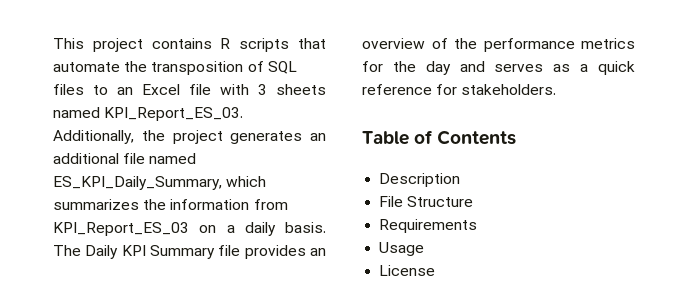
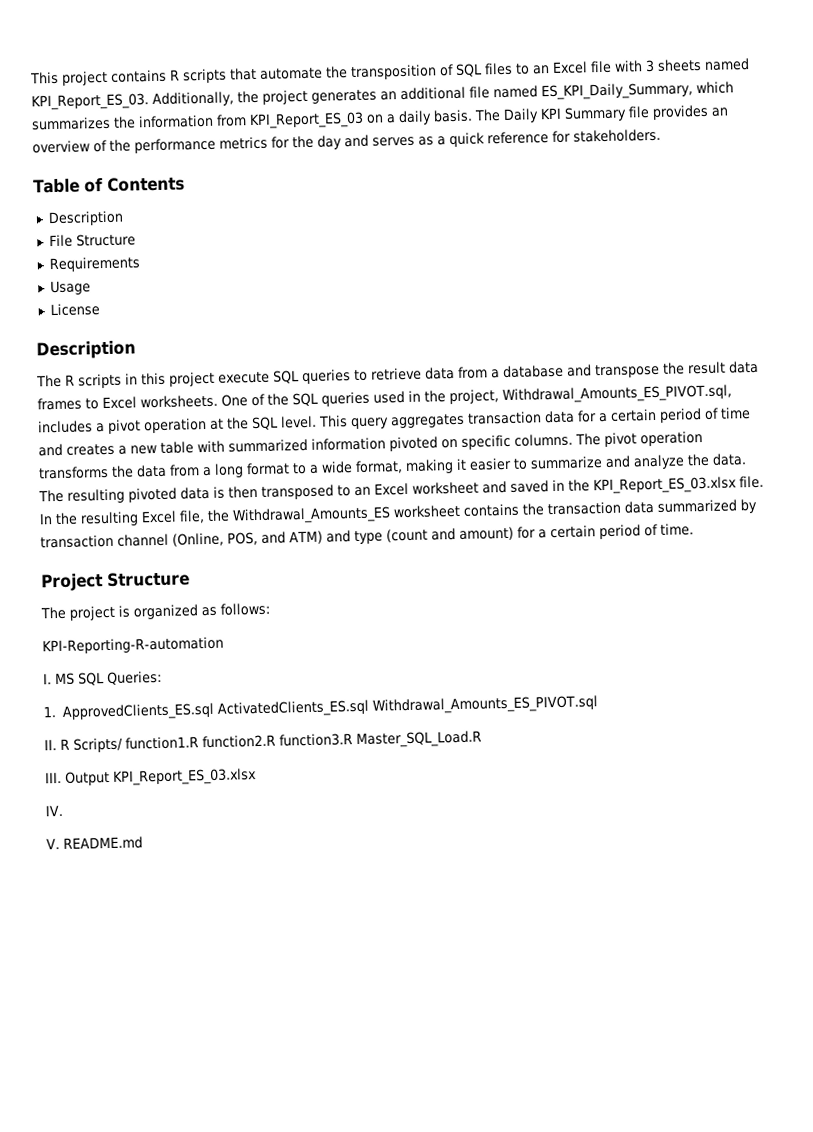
(436, 270) none -> [36,340,136,360] [36,360,759,389] [37,384,732,411] [38,407,751,434] [38,431,703,457] [38,453,747,480] [38,475,764,504] [39,498,758,527] [40,523,694,549] [41,571,190,592] [40,602,270,621] [42,636,224,655] [43,670,162,686] [43,695,598,721] [44,730,482,753] [45,768,257,786] [45,804,63,817] [46,836,143,850] // Description // The R scripts in this project execute SQL queries to retrieve data from a database and transpose the result data frames to Excel worksheets. One of the SQL queries used in the project, Withdrawal_Amounts_ES_PIVOT.sql, includes a pivot operation at the SQL level. This query aggregates transaction data for a certain period of time and creates a new table with summarized information pivoted on specific columns. The pivot operation transforms the data from a long format to a wide format, making it easier to summarize and analyze the data. The resulting pivoted data is then transposed to an Excel worksheet and saved in the KPI_Report_ES_03.xlsx file. In the resulting Excel file, the Withdrawal_Amounts_ES worksheet contains the transaction data summarized by transaction channel (Online, POS, and ATM) and type (count and amount) for a certain period of time. // Project Structure // The project is organized as follows: // KPI-Reporting-R-automation // I. MS SQL Queries: // 1. ApprovedClients_ES.sql ActivatedClients_ES.sql Withdrawal_Amounts_ES_PIVOT.sql // II. R Scripts/ function1.R function2.R function3.R Master_SQL_Load.R // III. Output KPI_Report_ES_03.xlsx // IV. // V. README.md

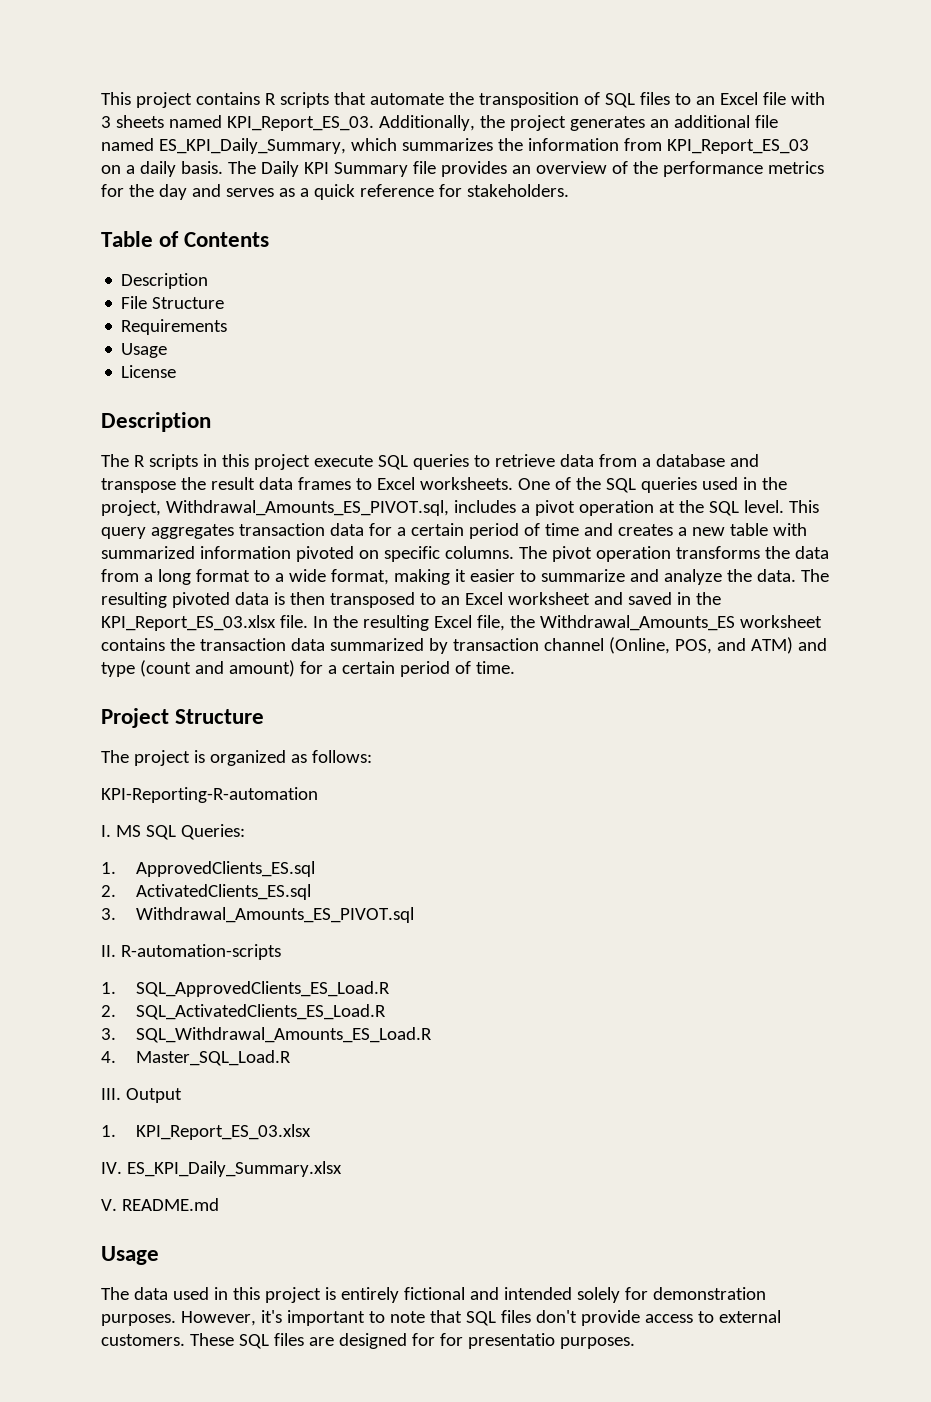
(215, 711) none -> [101,885,116,897] // 2.
(369, 708) none -> [101,908,116,920] // 3.
[60,733,353,753] R Scripts/ function1.R function2.R function3.R -> [120,944,281,960] [101,981,391,997] [101,1004,387,1020] [101,1027,433,1043] [101,1051,116,1063] R-automation-scripts // 1. SQL_ApprovedClients_ES_Load.R // 2. SQL_ActivatedClients_ES_Load.R // 3. SQL_Withdrawal_Amounts_ES_Load.R // 4.
(110, 778) none -> [101,1125,116,1137] // 1.
(63, 810) none -> [126,1161,342,1177] ES_KPI_Daily_Summary.xlsx
(143, 843) none -> [101,1246,159,1265] [101,1287,766,1303] [101,1310,781,1326] [101,1333,635,1349] // Usage // The data used in this project is entirely fictional and intended solely for demonstration purposes. However, it's important to note that SQL files don't provide access to external customers. These SQL files are designed for for presentatio purposes.

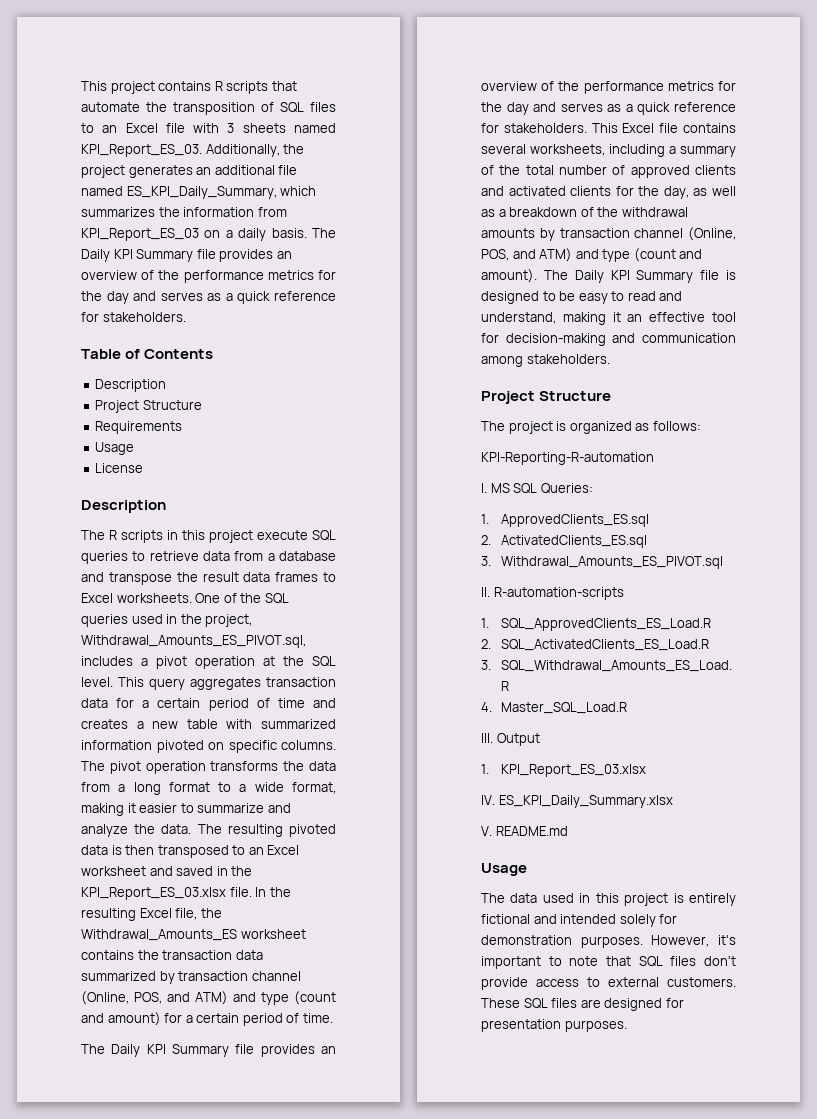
[121,296,148,309] File -> [95,400,140,413] Project
(515, 667) none -> [81,1044,336,1057] [481,81,736,94] [481,102,736,115] [481,123,736,133] [481,144,736,157] [481,165,736,178] [481,186,736,199] [481,207,688,217] [481,227,736,241] [481,248,703,262] [481,269,736,283] [481,291,683,304] [481,312,736,325] [481,333,736,346] [481,354,610,367] // The Daily KPI Summary file provides an overview of the performance metrics for the day and serves as a quick reference for stakeholders. This Excel file contains several worksheets, including a summary of the total number of approved clients and activated clients for the day, as well as a breakdown of the withdrawal amounts by transaction channel (Online, POS, and ATM) and type (count and amount). The Daily KPI Summary file is designed to be easy to read and understand, making it an effective tool for decision-making and communication among stakeholders.
[439,1333,555,1349] for presentatio -> [481,1019,561,1032] presentation

